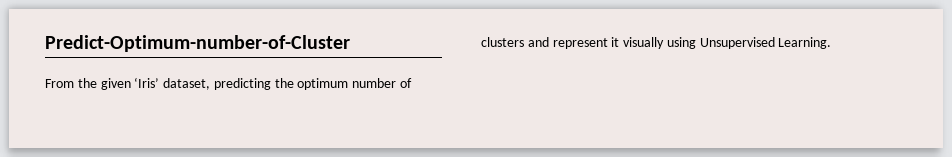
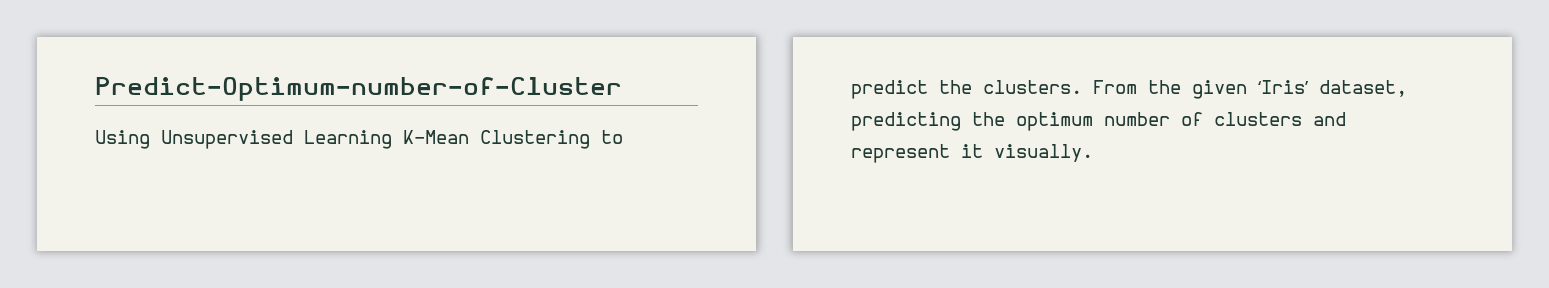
(350, 43) none -> [95,130,623,149] [851,80,1082,99] Using Unsupervised Learning K-Mean Clustering to predict the clusters.
[623,37,832,49] visually using Unsupervised Learning. -> [994,144,1093,162] visually.

